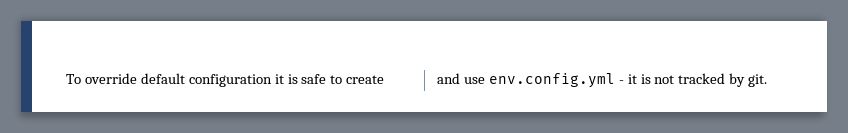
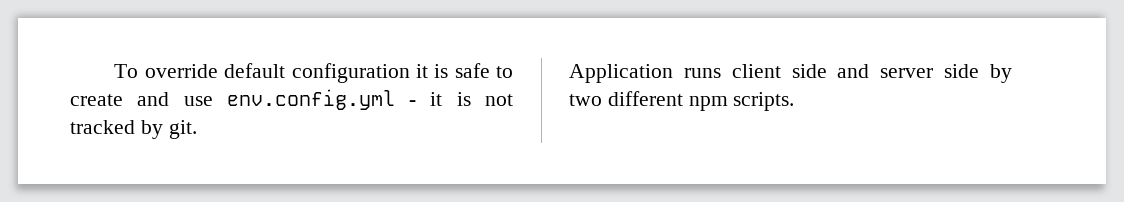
(768, 80) none -> [569,64,1012,83] [569,91,795,111] // Application runs client side and server side by two different npm scripts.

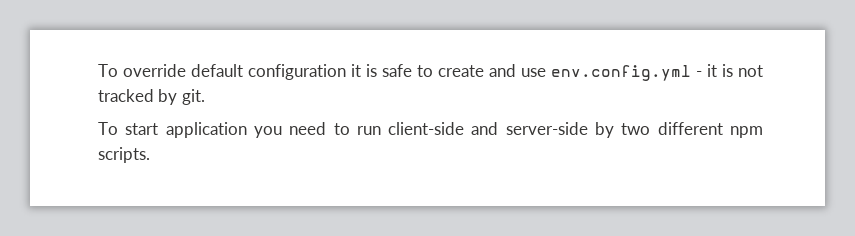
[569,64,980,83] Application runs client side and server side -> [98,122,588,138] To start application you need to run client-side and server-side

